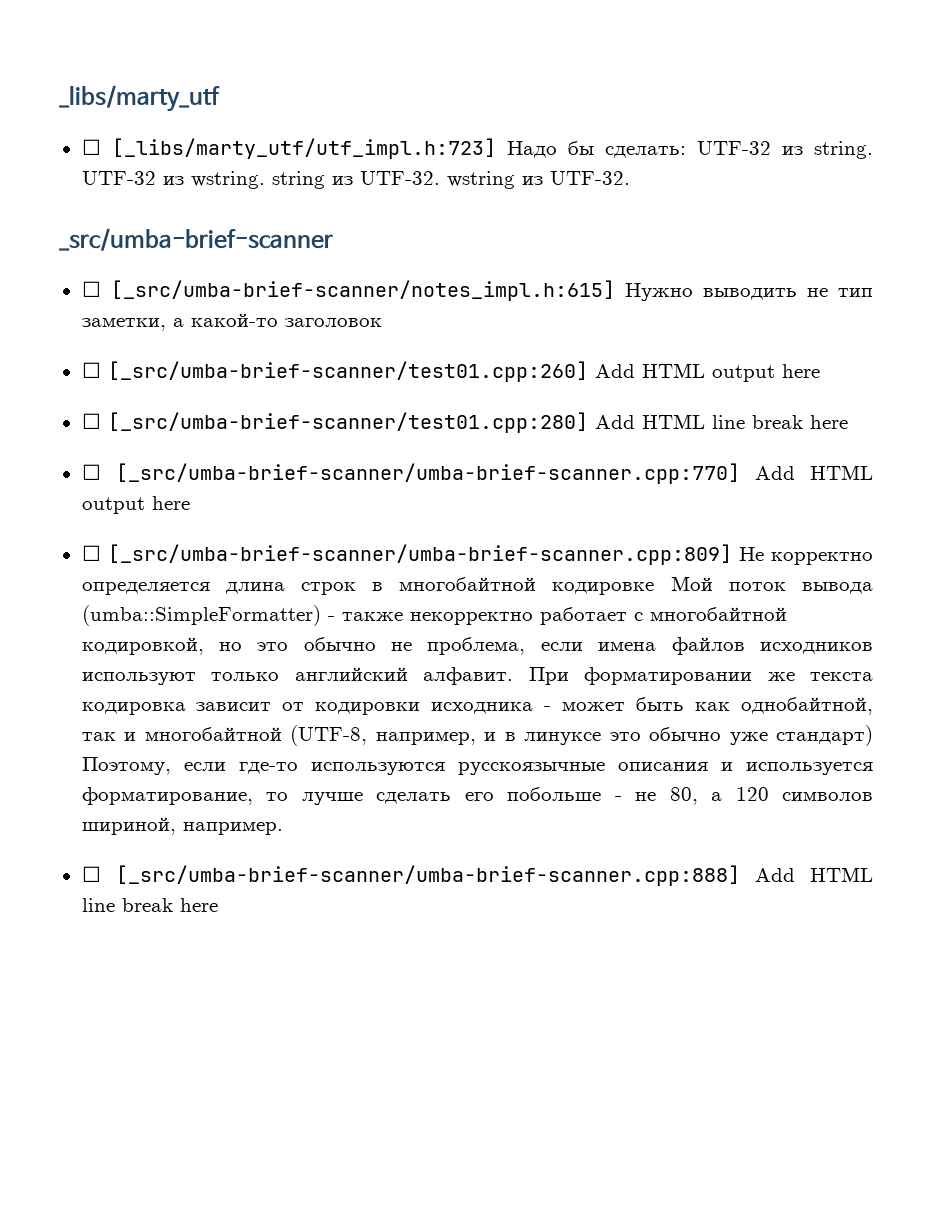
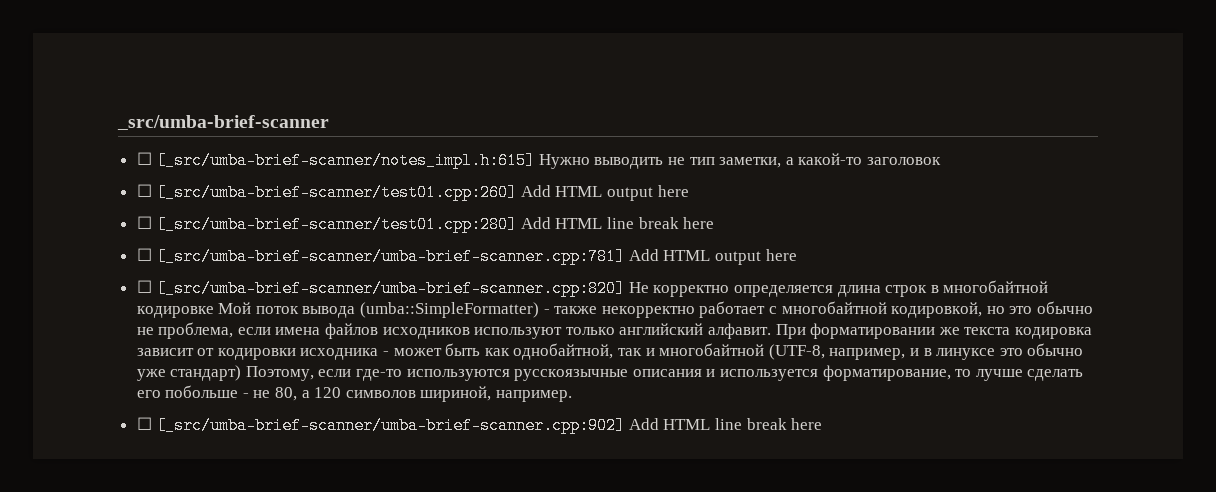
[59,85,220,112] [81,138,873,159] [81,171,630,189] _libs/marty_utf // ☐ [_libs/marty_utf/utf_impl.h:723] Надо бы сделать: UTF-32 из string. UTF-32 из wstring. string из UTF-32. wstring из UTF-32. // -> (117, 122) none
[115,463,873,484] [81,496,190,514] [81,544,732,565] [_src/umba-brief-scanner/umba-brief-scanner.cpp:770] Add HTML output here // ☐ [_src/umba-brief-scanner/umba-brief-scanner.cpp:809] -> [156,248,797,265] [136,280,626,297] [_src/umba-brief-scanner/umba-brief-scanner.cpp:781] Add HTML output here // ☐ [_src/umba-brief-scanner/umba-brief-scanner.cpp:820]
[115,865,740,886] [_src/umba-brief-scanner/umba-brief-scanner.cpp:888] -> [156,417,626,434] [_src/umba-brief-scanner/umba-brief-scanner.cpp:902]

